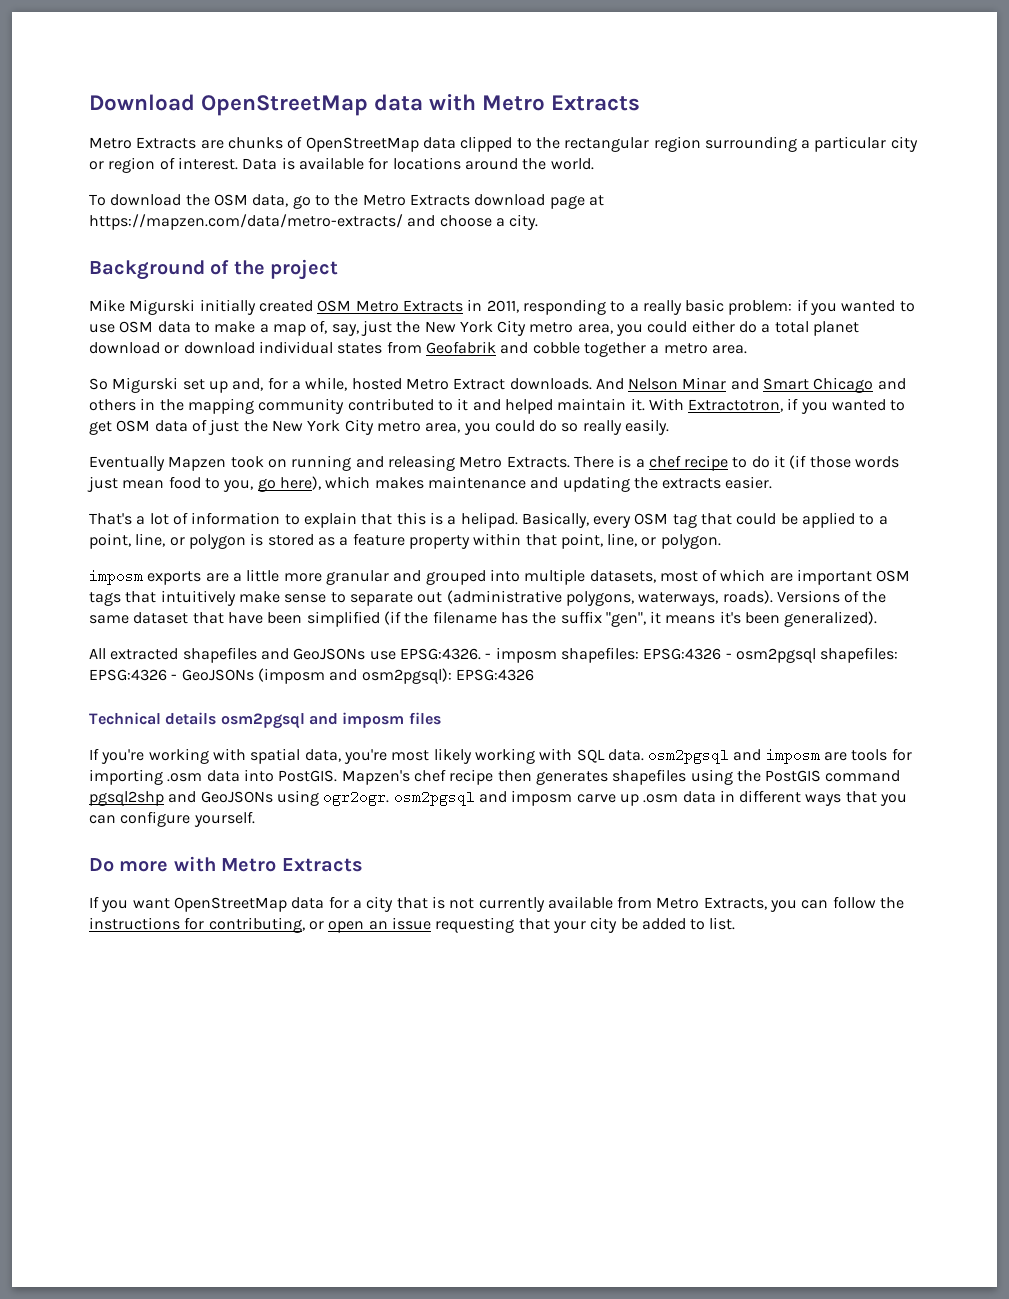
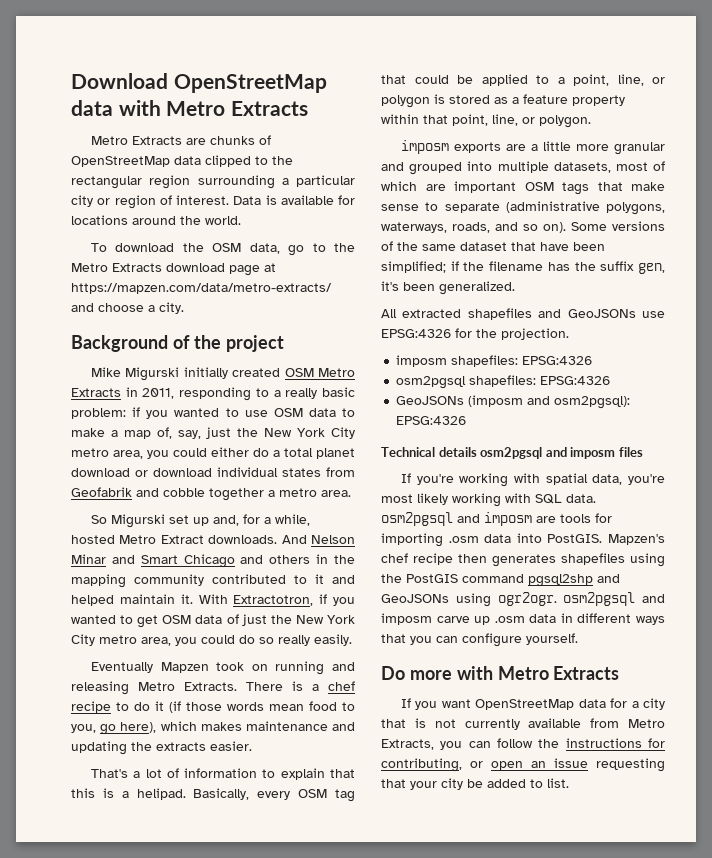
[87,476,118,492] just -> (264, 706) none
[160,590,236,606] intuitively -> (623, 186) none
[417,592,443,603] out -> (500, 207) none
[722,590,840,604] roads). Versions -> [452,221,665,233] roads, and so on). Some versions
[306,611,401,627] simplified (if -> [381,261,459,273] simplified; if
[605,611,716,627] "gen", it means -> [638,263,665,274] gen,
[784,611,878,627] generalized). -> [439,281,515,295] generalized.
[399,648,492,660] EPSG:4326. - -> [381,328,569,340] EPSG:4326 for the projection. //
[725,653,732,659] - -> (593, 360) //
[171,674,178,680] - -> (611, 380) //

